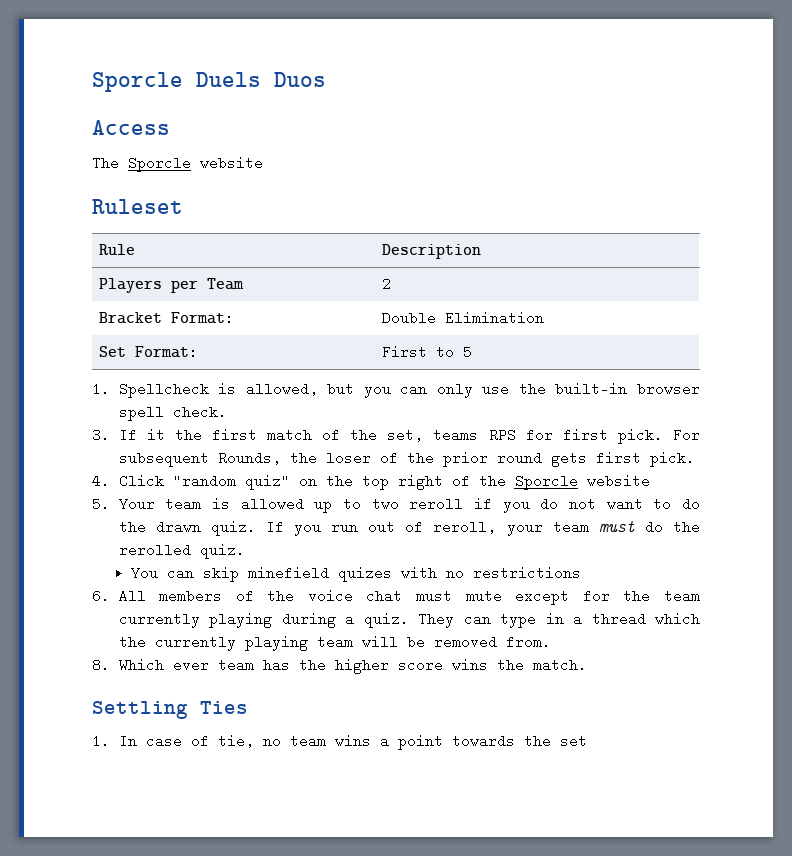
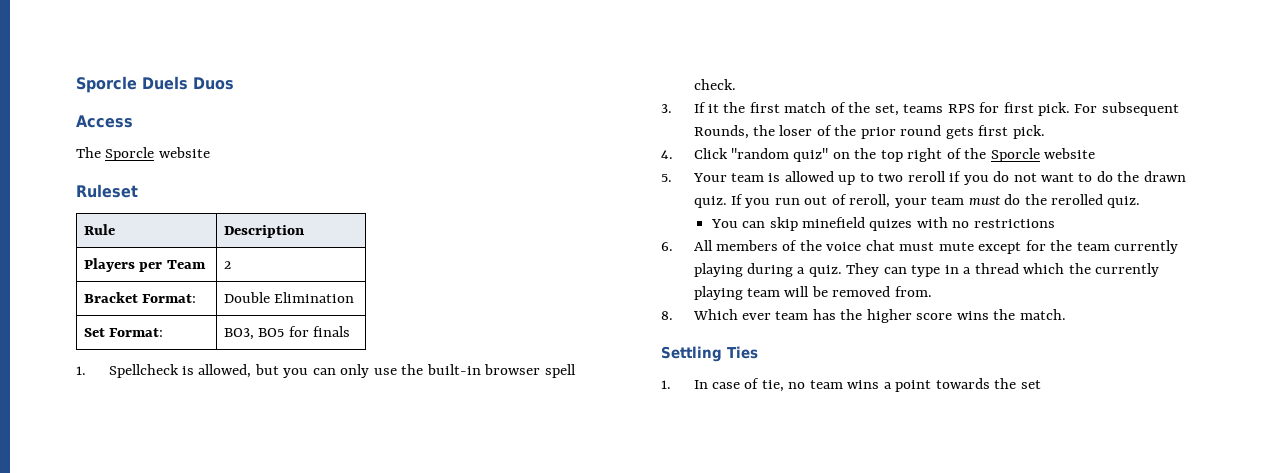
[381,345,472,359] First to 5 -> [223,326,351,340] BO3, BO5 for finals

